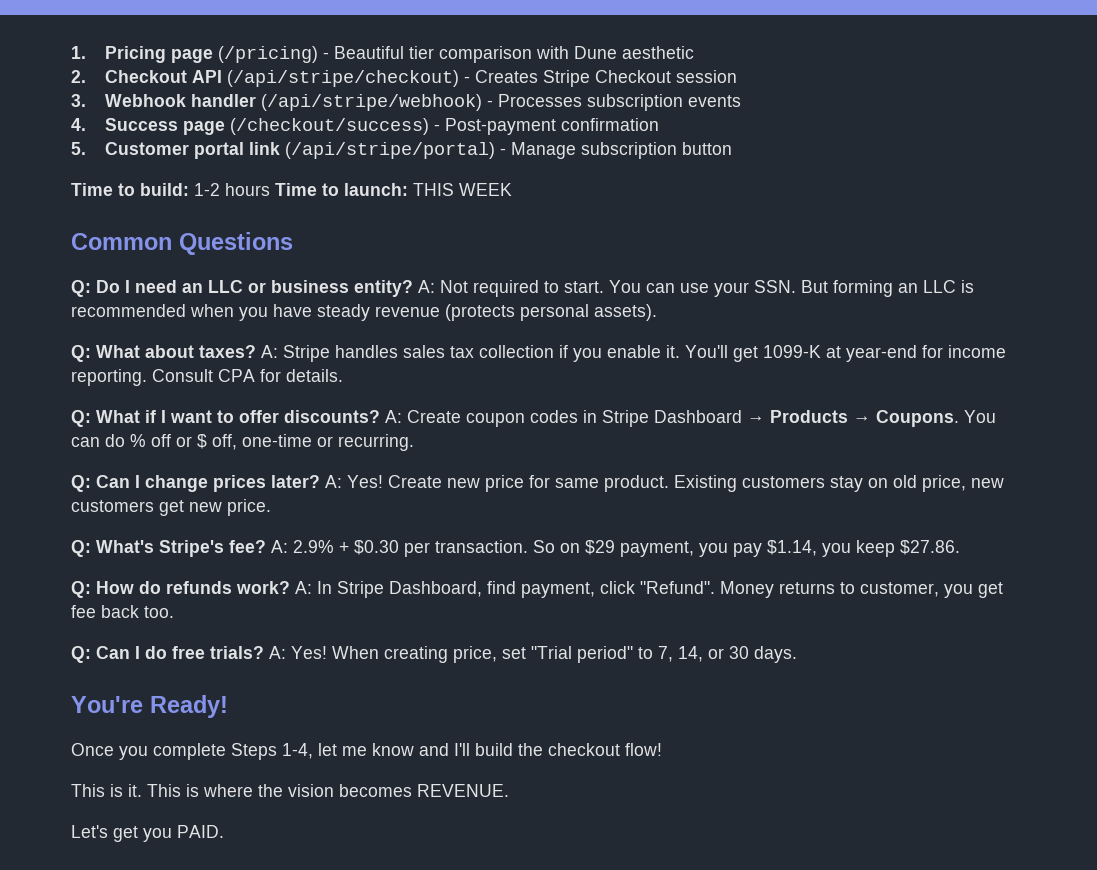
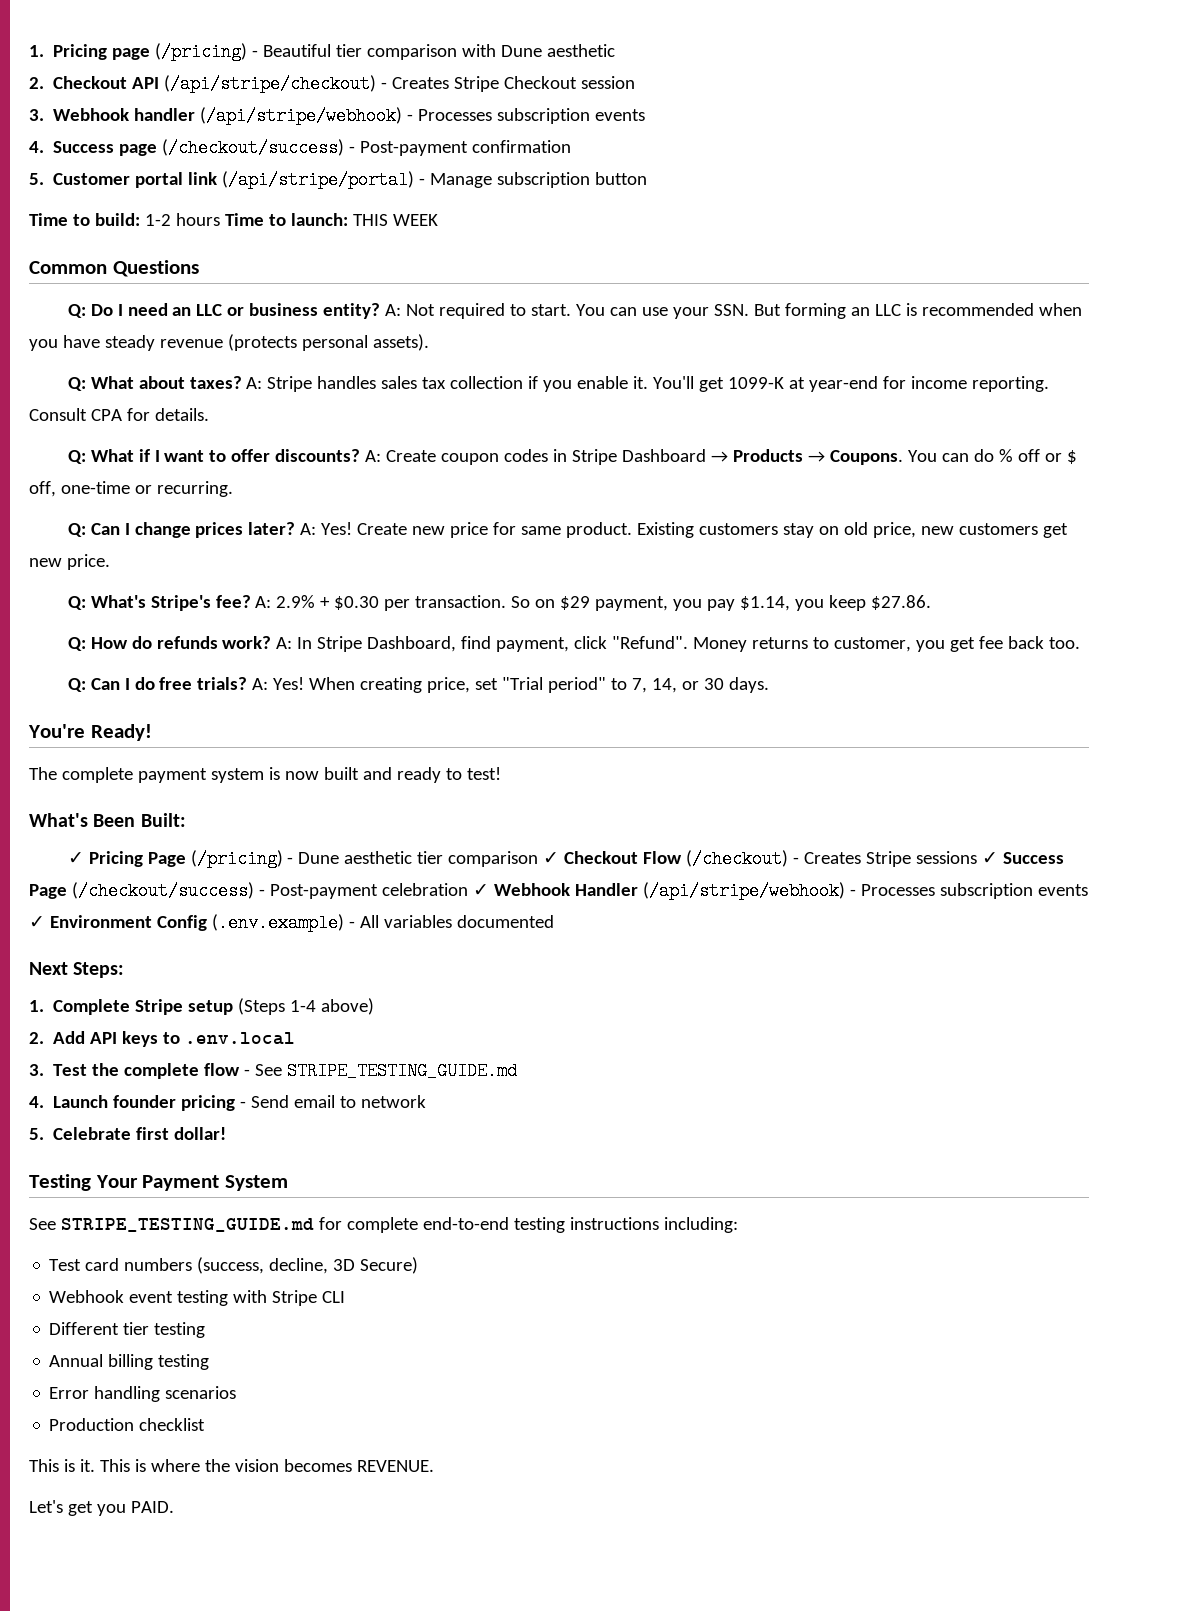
[71,743,662,760] Once you complete Steps 1-4, let me know and I'll build the checkout flow! -> [29,767,501,783] [29,813,186,827] [67,850,1065,868] [29,882,1088,900] [29,914,554,932] [29,962,125,978] [29,998,375,1015] [29,1031,296,1047] [29,1062,518,1080] [29,1095,427,1111] [29,1127,227,1140] [29,1174,288,1191] [29,1217,738,1233] [49,1257,419,1274] [49,1290,346,1306] [49,1322,206,1338] [49,1354,210,1370] [49,1386,237,1402] [49,1418,206,1431] The complete payment system is now built and ready to test! // What's Been Built: // ✓ Pricing Page (/pricing) - Dune aesthetic tier comparison ✓ Checkout Flow (/checkout) - Creates Stripe sessions ✓ Success Page (/checkout/success) - Post-payment celebration ✓ Webhook Handler (/api/stripe/webhook) - Processes subscription events ✓ Environment Config (.env.example) - All variables documented // Next Steps: // 1. Complete Stripe setup (Steps 1-4 above) // 2. Add API keys to .env.local // 3. Test the complete flow - See STRIPE_TESTING_GUIDE.md // 4. Launch founder pricing - Send email to network // 5. Celebrate first dollar! // Testing Your Payment System // See STRIPE_TESTING_GUIDE.md for complete end-to-end testing instructions including: // Test card numbers (success, decline, 3D Secure) // Webhook event testing with Stripe CLI // Different tier testing // Annual billing testing // Error handling scenarios // Production checklist

